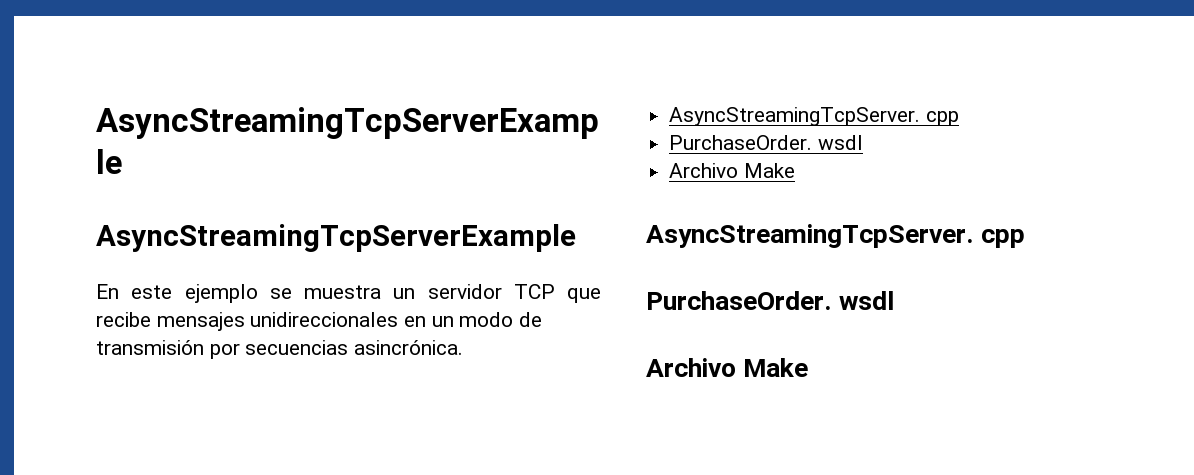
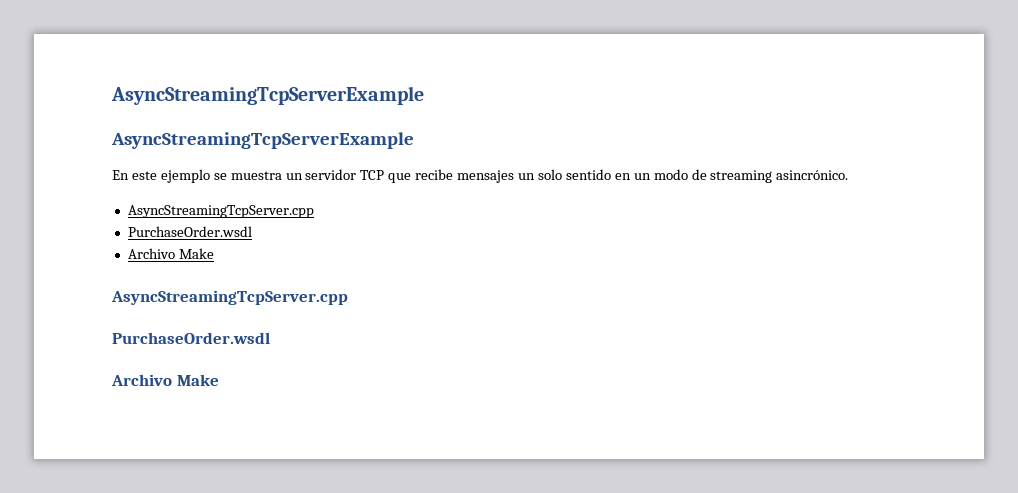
[250,312,399,327] unidireccionales -> [518,169,611,180] un solo sentido
[96,340,464,359] [669,107,959,126] [669,135,863,150] [669,163,795,178] [646,224,1026,248] [646,291,895,310] transmisión por secuencias asincrónica. // AsyncStreamingTcpServer. cpp // PurchaseOrder. wsdl // Archivo Make // AsyncStreamingTcpServer. cpp // PurchaseOrder. wsdl -> [710,170,849,183] [127,205,314,218] [127,226,252,237] [127,248,214,259] [111,290,348,305] [112,332,270,344] streaming asincrónico. // AsyncStreamingTcpServer.cpp // PurchaseOrder.wsdl // Archivo Make // AsyncStreamingTcpServer.cpp // PurchaseOrder.wsdl

